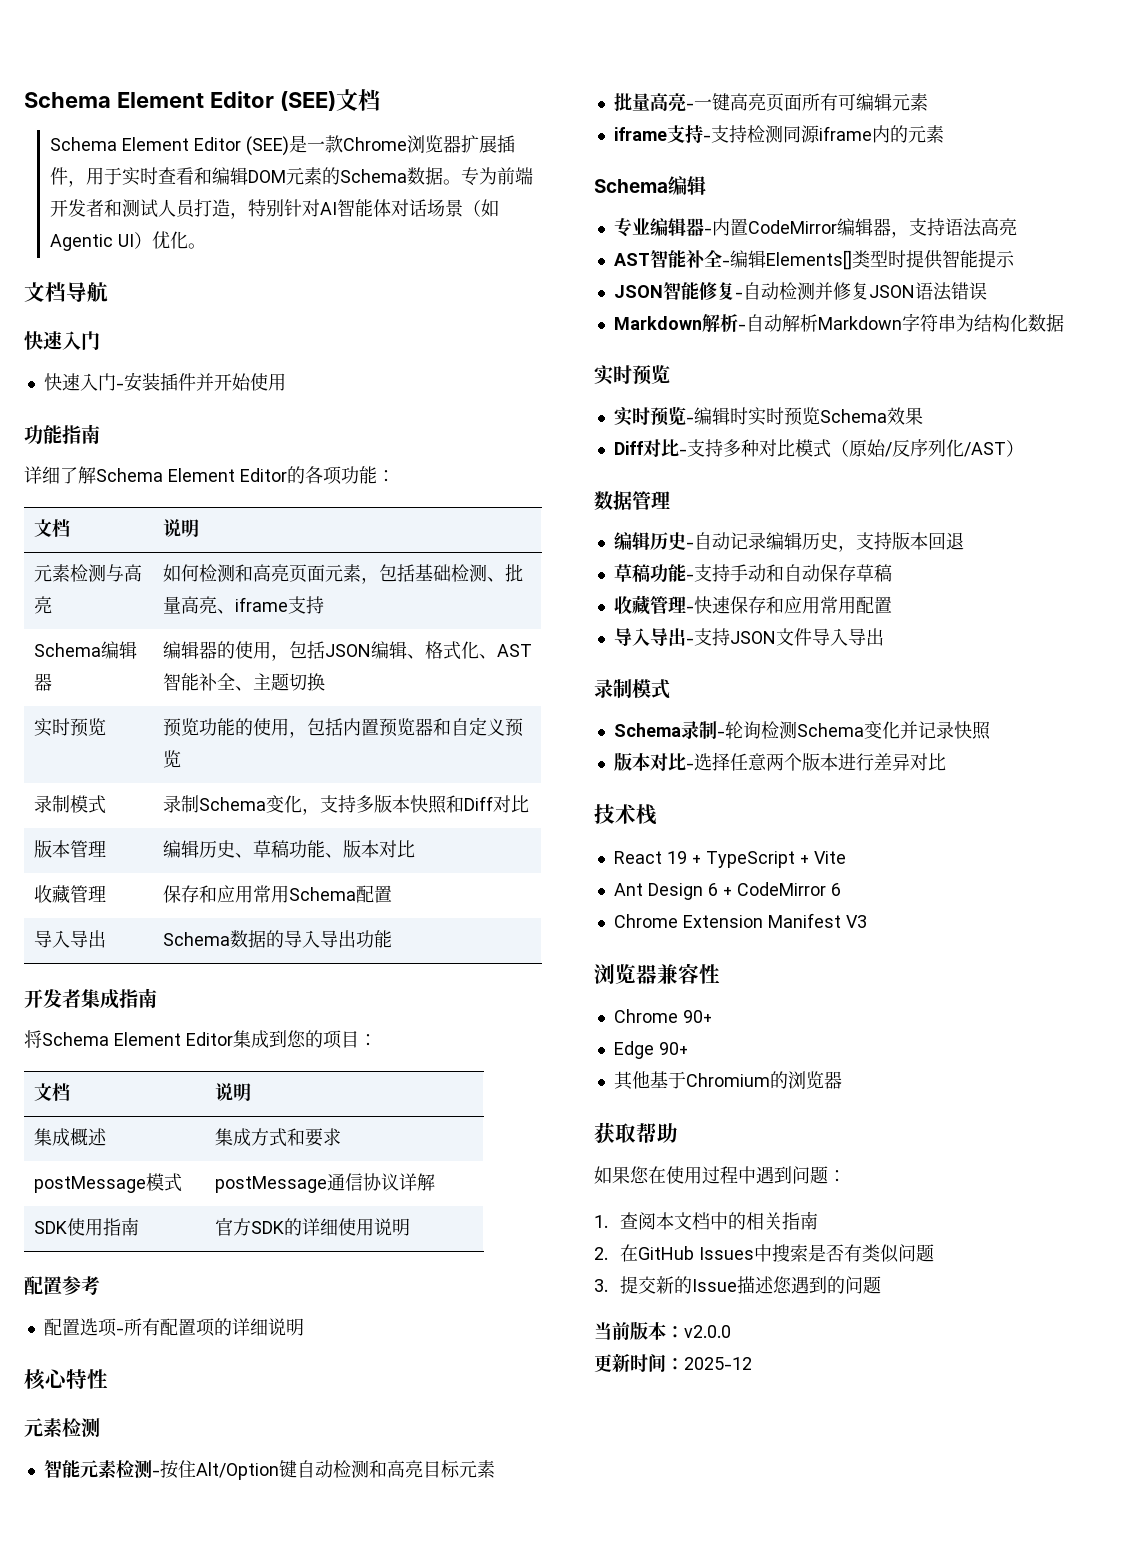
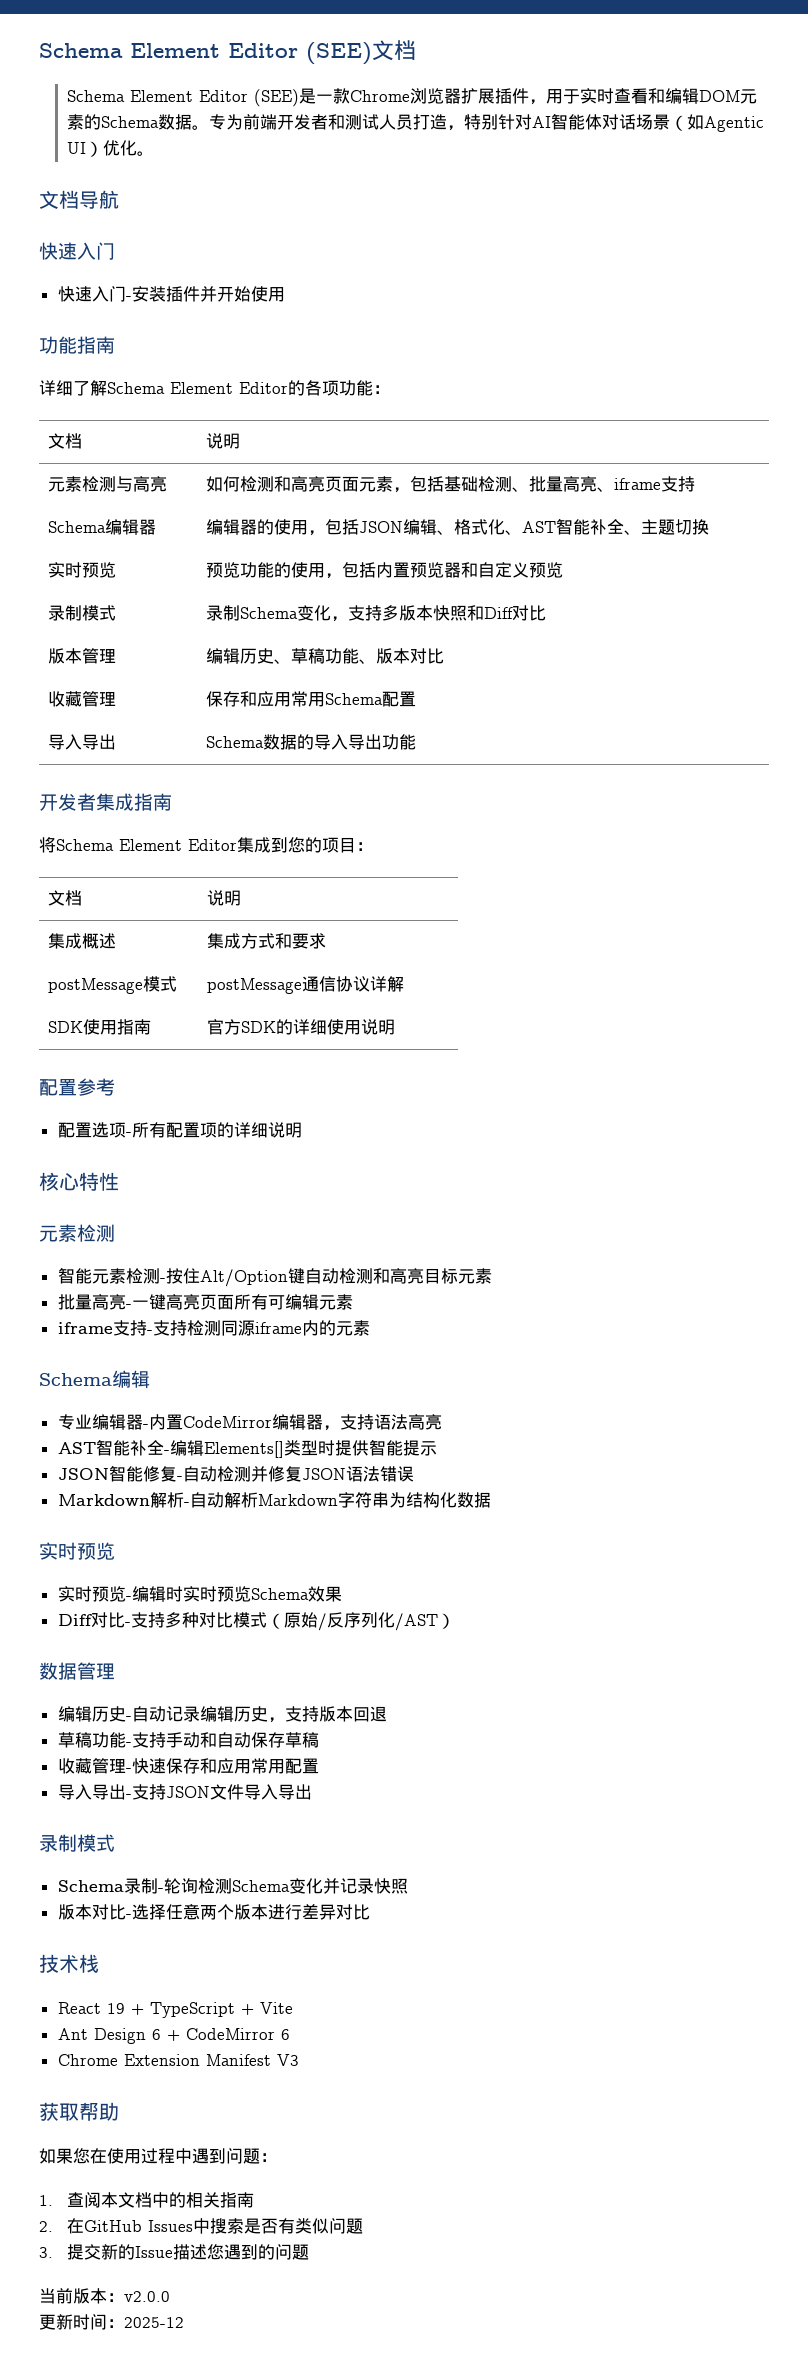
[594,963,720,984] [613,1009,712,1023] [613,1041,688,1059] [613,1071,842,1090] // 浏览器兼容性 // Chrome 90+ // Edge 90+ // 其他基于Chromium的浏览器 -> (299, 2060) none

